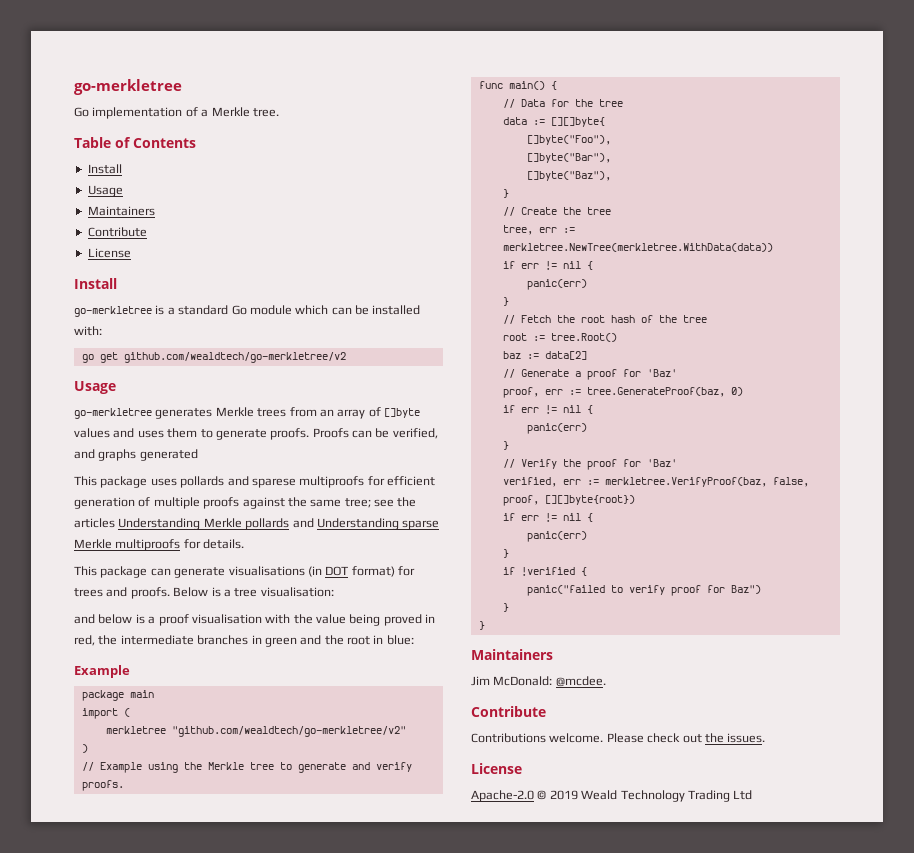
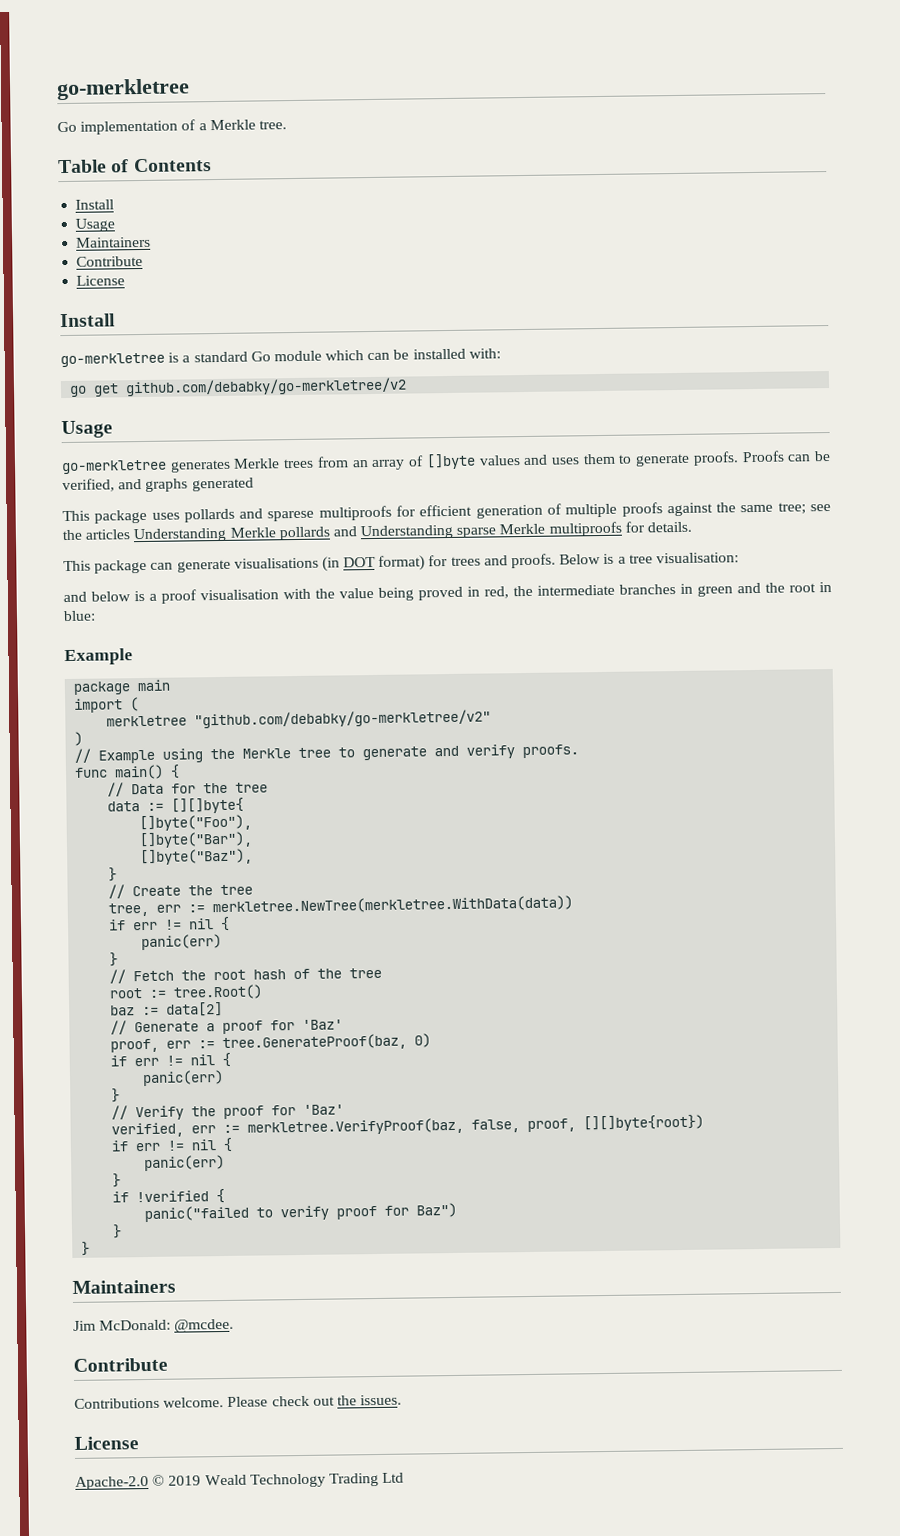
[123,352,346,363] github.com/wealdtech/go-merkletree/v2 -> [125,377,408,397] github.com/debabky/go-merkletree/v2
[171,726,406,737] "github.com/wealdtech/go-merkletree/v2" -> [194,709,492,729] "github.com/debabky/go-merkletree/v2"

